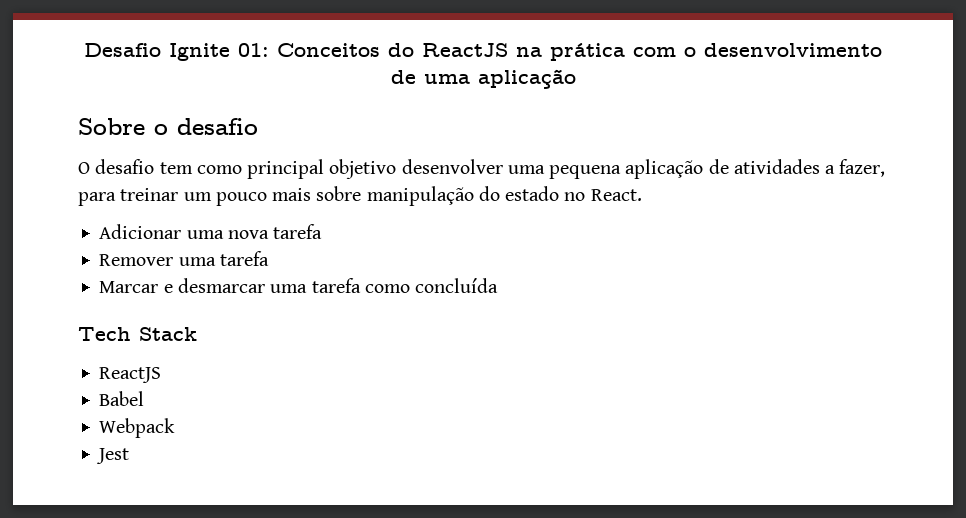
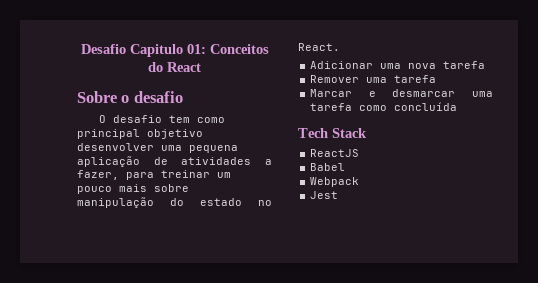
[169,43,230,61] Ignite -> [129,44,183,57] Capitulo
[422,43,882,61] [390,69,576,89] ReactJS na prática com o desenvolvimento de uma aplicação -> [167,62,201,72] React

